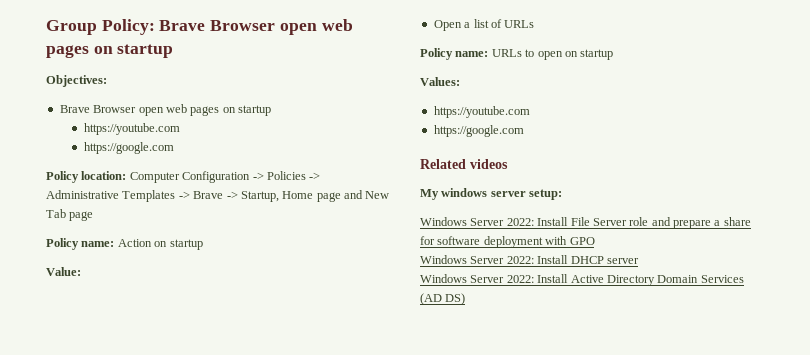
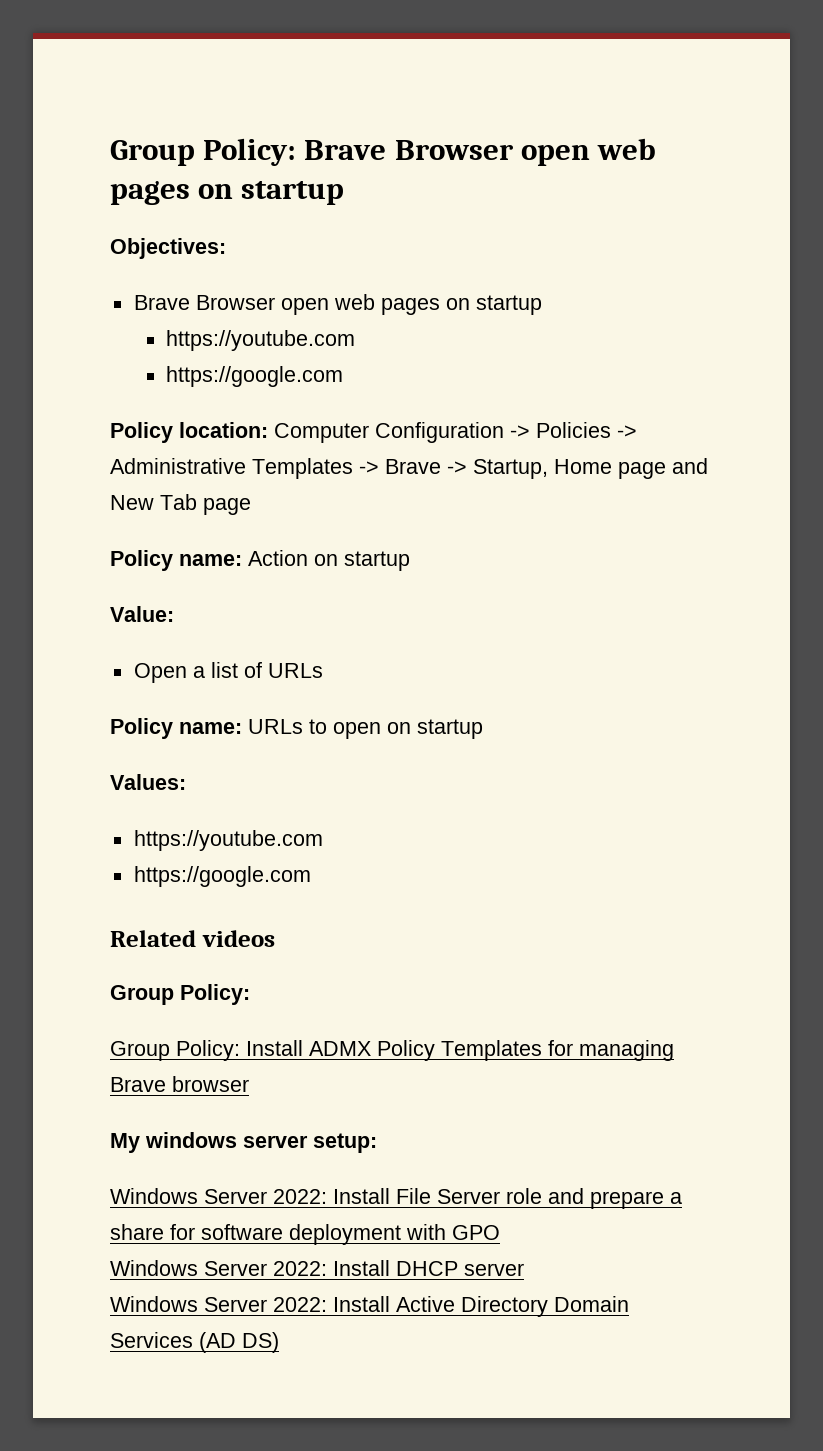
(508, 164) none -> [110,984,250,1005] [110,1040,674,1061] [110,1076,249,1092] // Group Policy: // Group Policy: Install ADMX Policy Templates for managing Brave browser

